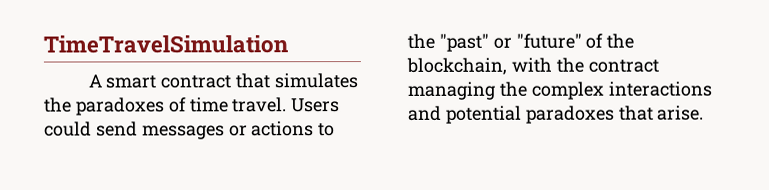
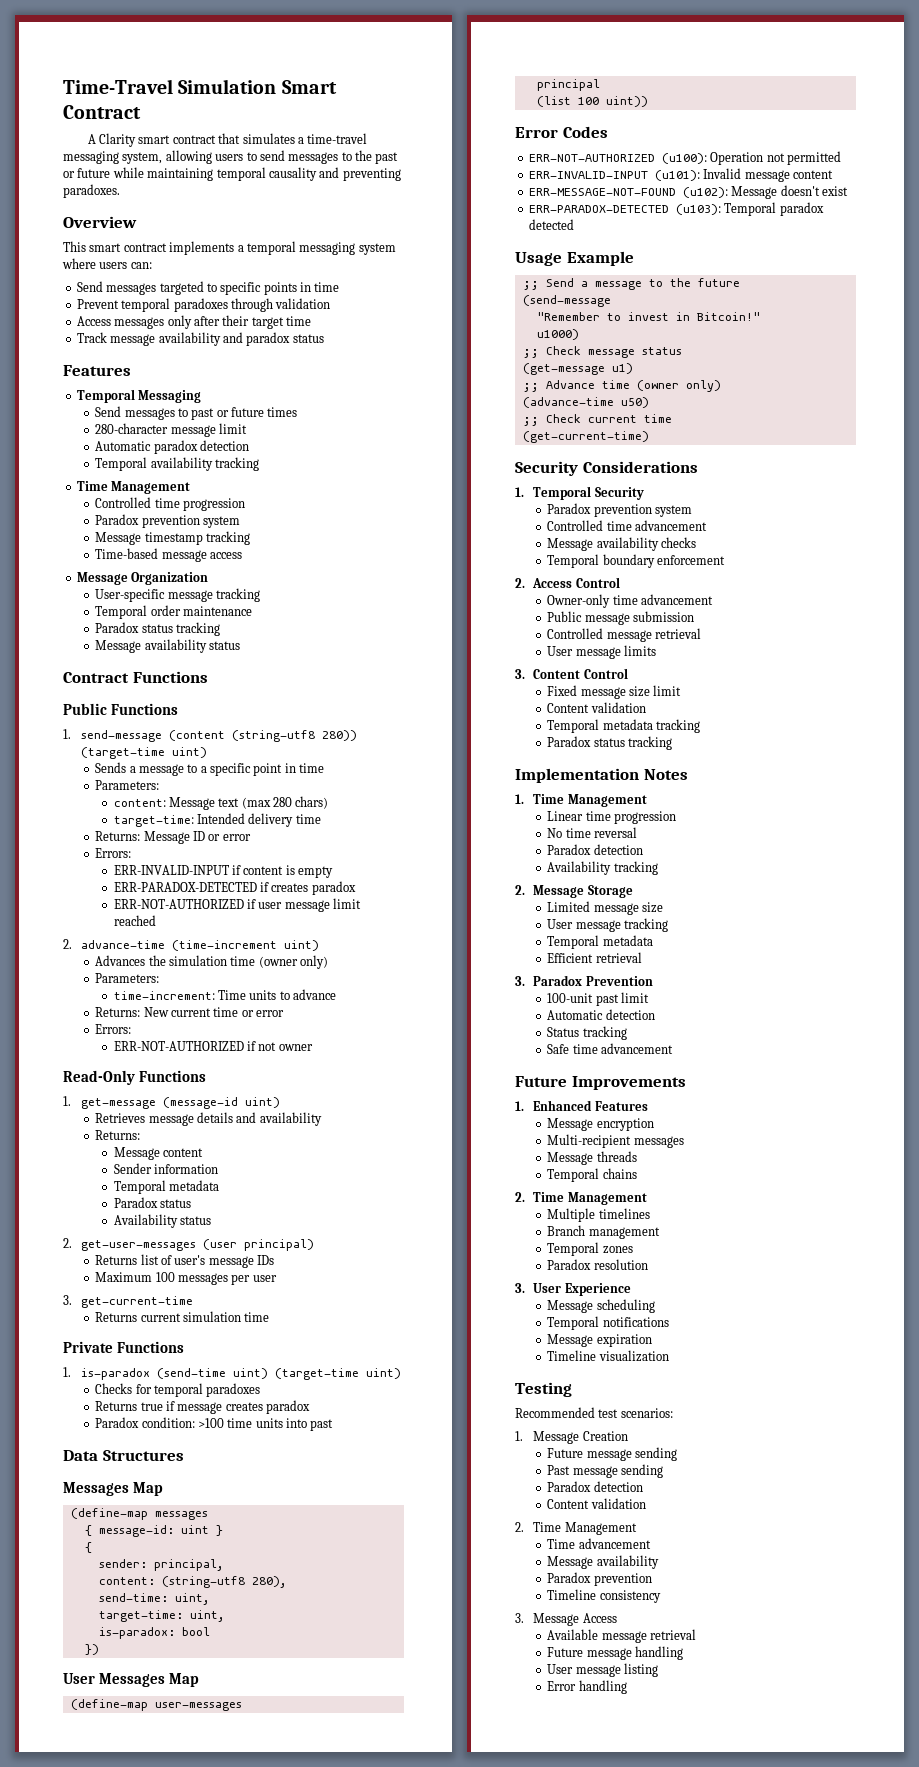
[43,34,288,54] TimeTravelSimulation -> [63,79,337,94] [63,105,141,119] Time-Travel Simulation Smart Contract
(102, 81) none -> [99,133,137,147] Clarity
[44,97,341,116] [44,121,336,140] [407,33,635,52] [406,57,659,75] [407,81,713,100] [408,105,705,124] the paradoxes of time travel. Users could send messages or actions to the "past" or "future" of the blockchain, with the contract managing the complex interactions and potential paradoxes that arise. -> [297,133,368,144] [63,150,399,164] [63,167,401,181] [63,184,120,198] [63,216,137,228] [63,241,396,255] [62,258,152,269] [76,281,340,295] [76,298,331,312] [76,315,311,329] [76,332,324,346] [63,365,131,376] [76,389,202,403] [95,406,298,420] [95,423,247,437] [95,440,249,454] [95,457,259,471] [76,481,191,494] [95,497,245,511] [95,514,240,528] [95,531,250,545] [95,548,242,562] [76,572,209,585] [95,588,260,602] [95,605,252,619] [95,622,220,636] [95,639,240,653] [63,671,208,683] [63,703,178,715] [63,729,358,742] [81,747,208,759] [95,762,325,776] [95,780,160,790] [113,796,329,810] [113,813,321,827] [95,831,251,844] [95,848,132,858] [113,865,334,878] [113,881,356,895] [113,898,362,912] [113,915,156,926] [63,939,320,951] [95,955,329,969] [95,973,160,983] [113,989,337,1000] [95,1007,285,1017] [95,1024,132,1034] [113,1041,313,1051] [63,1070,206,1085] [63,1096,281,1109] [95,1112,322,1126] [95,1130,141,1140] [113,1147,203,1160] [113,1163,218,1174] [113,1180,219,1194] [113,1197,191,1208] [113,1214,211,1228] [63,1238,315,1251] [95,1254,275,1268] [95,1272,277,1285] [63,1295,194,1308] [95,1311,270,1322] [63,1341,184,1353] [63,1367,402,1380] [95,1383,261,1397] [95,1400,311,1414] [95,1417,334,1431] [63,1450,184,1461] [63,1482,163,1496] [70,1508,208,1520] [84,1525,223,1537] [84,1542,92,1553] [98,1559,224,1571] [98,1576,287,1588] [98,1593,210,1605] [98,1610,225,1622] [98,1627,210,1639] [84,1644,99,1655] [63,1673,199,1687] [70,1699,242,1711] [536,79,600,91] [536,96,648,107] [515,126,608,138] [528,151,841,165] [528,168,833,182] [528,185,848,199] [528,202,824,216] [528,219,574,230] [515,251,634,266] [522,278,740,290] [522,295,611,307] [536,312,760,321] [536,329,579,340] [522,346,682,358] [522,363,633,375] [522,380,721,392] [522,397,649,408] [522,414,672,426] [522,431,649,443] [515,461,698,476] [515,486,644,500] [547,503,692,517] [547,520,707,531] [547,537,696,551] [547,554,725,568] [515,577,620,588] [547,594,713,608] [547,611,694,625] [547,628,701,642] [547,645,656,659] [515,668,628,679] [547,685,682,699] [547,702,646,713] [547,719,700,733] [547,736,672,750] [515,768,688,783] [515,794,647,807] [547,811,676,824] [547,827,637,838] [547,844,643,855] [547,861,658,875] [515,885,633,898] [547,901,663,915] [547,918,668,932] [547,935,653,949] [547,952,642,963] [515,975,653,986] [547,992,649,1006] [547,1009,655,1020] [547,1026,627,1040] [547,1043,673,1054] [515,1076,686,1090] [515,1100,648,1111] [547,1118,654,1131] [547,1134,684,1148] [547,1151,637,1165] [547,1168,637,1182] [515,1192,647,1205] [547,1208,650,1222] [547,1225,660,1239] [547,1242,633,1256] [547,1259,648,1270] [515,1283,631,1296] [547,1299,655,1313] [547,1316,669,1330] [547,1334,652,1347] [547,1350,669,1362] [515,1382,572,1397] [515,1407,673,1418] [515,1431,628,1444] [547,1447,677,1461] [547,1464,663,1478] [547,1481,643,1492] [547,1498,646,1509] [515,1522,637,1535] [547,1538,651,1549] [547,1555,659,1569] [547,1572,652,1586] [547,1589,661,1603] [515,1613,617,1626] [547,1629,696,1643] [547,1646,683,1660] [547,1663,658,1677] [547,1680,627,1694] a time-travel messaging system, allowing users to send messages to the past or future while maintaining temporal causality and preventing paradoxes. // Overview // This smart contract implements a temporal messaging system where users can: // Send messages targeted to specific points in time // Prevent temporal paradoxes through validation // Access messages only after their target time // Track message availability and paradox status // Features // Temporal Messaging // Send messages to past or future times // 280-character message limit // Automatic paradox detection // Temporal availability tracking // Time Management // Controlled time progression // Paradox prevention system // Message timestamp tracking // Time-based message access // Message Organization // User-specific message tracking // Temporal order maintenance // Paradox status tracking // Message availability status // Contract Functions // Public Functions // 1. send-message (content (string-utf8 280)) (target-time uint) // Sends a message to a specific point in time // Parameters: // content: Message text (max 280 chars) // target-time: Intended delivery time // Returns: Message ID or error // Errors: // ERR-INVALID-INPUT if content is empty // ERR-PARADOX-DETECTED if creates paradox // ERR-NOT-AUTHORIZED if user message limit reached // 2. advance-time (time-increment uint) // Advances the simulation time (owner only) // Parameters: // time-increment: Time units to advance // Returns: New current time or error // Errors: // ERR-NOT-AUTHORIZED if not owner // Read-Only Functions // 1. get-message (message-id uint) // Retrieves message details and availability // Returns: // Message content // Sender information // Temporal metadata // Paradox status // Availability status // 2. get-user-messages (user principal) // Returns list of user's message IDs // Maximum 100 messages per user // 3. get-current-time // Returns current simulation time // Private Functions // 1. is-paradox (send-time uint) (target-time uint) // Checks for temporal paradoxes // Returns true if message creates paradox // Paradox condition: >100 time units into past // Data Structures // Messages Map // (define-map messages // { message-id: uint } // { // sender: principal, // content: (string-utf8 280), // send-time: uint, // target-time: uint, // is-paradox: bool // }) // User Messages Map // (define-map user-messages // principal // (list 100 uint)) // Error Codes // ERR-NOT-AUTHORIZED (u100): Operation not permitted // ERR-INVALID-INPUT (u101): Invalid message content // ERR-MESSAGE-NOT-FOUND (u102): Message doesn't exist // ERR-PARADOX-DETECTED (u103): Temporal paradox detected // Usage Example // ;; Send a message to the future // (send-message // "Remember to invest in Bitcoin!" // u1000) // ;; Check message status // (get-message u1) // ;; Advance time (owner only) // (advance-time u50) // ;; Check current time // (get-current-time) // Security Considerations // 1. Temporal Security // Paradox prevention system // Controlled time advancement // Message availability checks // Temporal boundary enforcement // 2. Access Control // Owner-only time advancement // Public message submission // Controlled message retrieval // User message limits // 3. Content Control // Fixed message size limit // Content validation // Temporal metadata tracking // Paradox status tracking // Implementation Notes // 1. Time Management // Linear time progression // No time reversal // Paradox detection // Availability tracking // 2. Message Storage // Limited message size // User message tracking // Temporal metadata // Efficient retrieval // 3. Paradox Prevention // 100-unit past limit // Automatic detection // Status tracking // Safe time advancement // Future Improvements // 1. Enhanced Features // Message encryption // Multi-recipient messages // Message threads // Temporal chains // 2. Time Management // Multiple timelines // Branch management // Temporal zones // Paradox resolution // 3. User Experience // Message scheduling // Temporal notifications // Message expiration // Timeline visualization // Testing // Recommended test scenarios: // 1. Message Creation // Future message sending // Past message sending // Paradox detection // Content validation // 2. Time Management // Time advancement // Message availability // Paradox prevention // Timeline consistency // 3. Message Access // Available message retrieval // Future message handling // User message listing // Error handling

